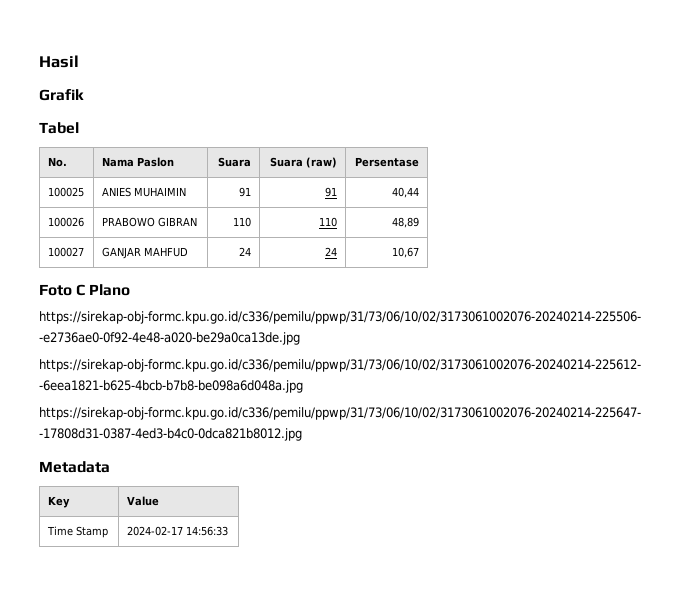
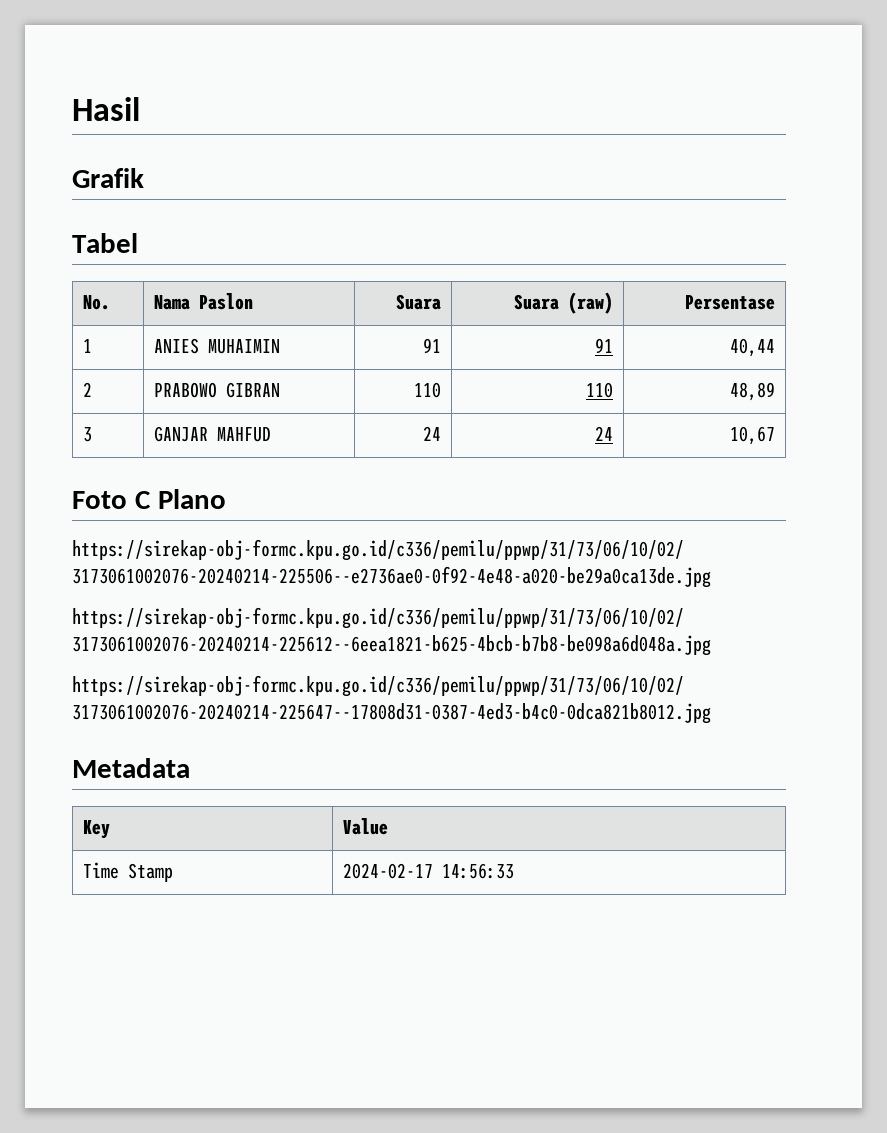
[47,187,84,197] 100025 -> [82,339,92,353] 1
[47,217,84,227] 100026 -> [82,382,92,397] 2
[47,247,84,257] 100027 -> [82,427,92,442] 3

